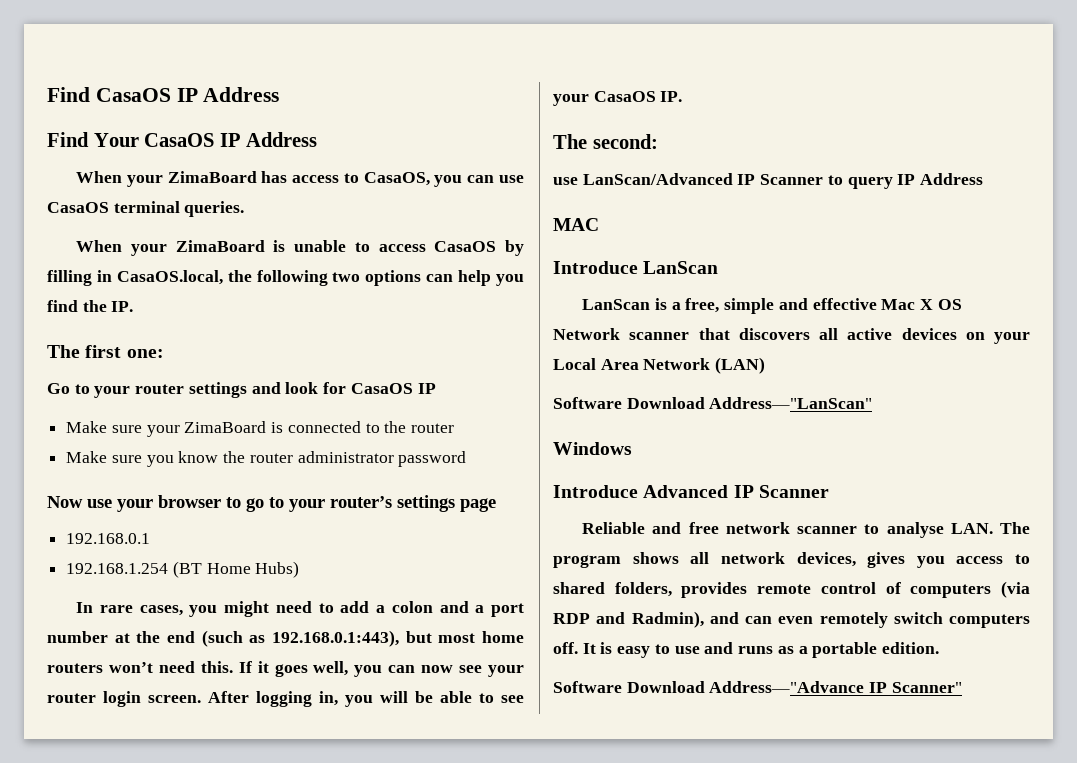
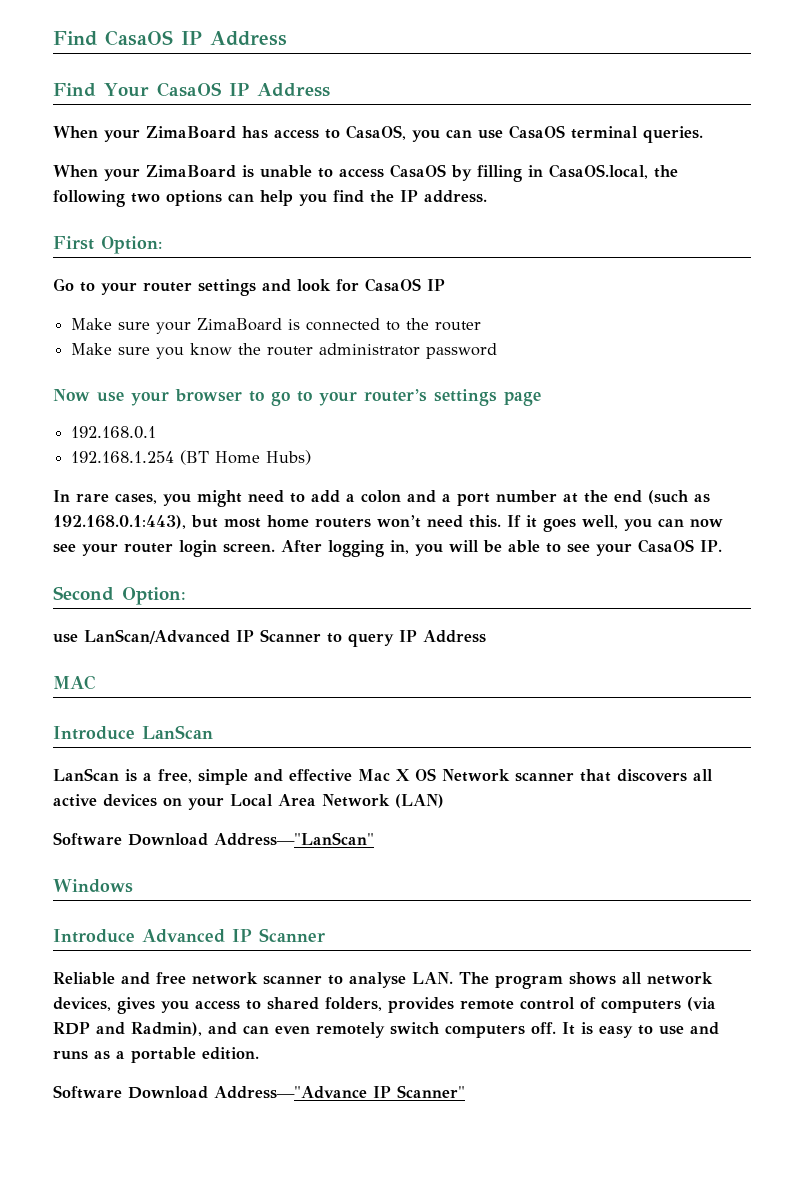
[111,301,134,312] [47,345,164,358] IP. // The first one: -> [400,190,487,203] [53,236,162,254] IP address. // First Option:
[553,134,658,149] The second: -> [53,586,186,605] Second Option:

